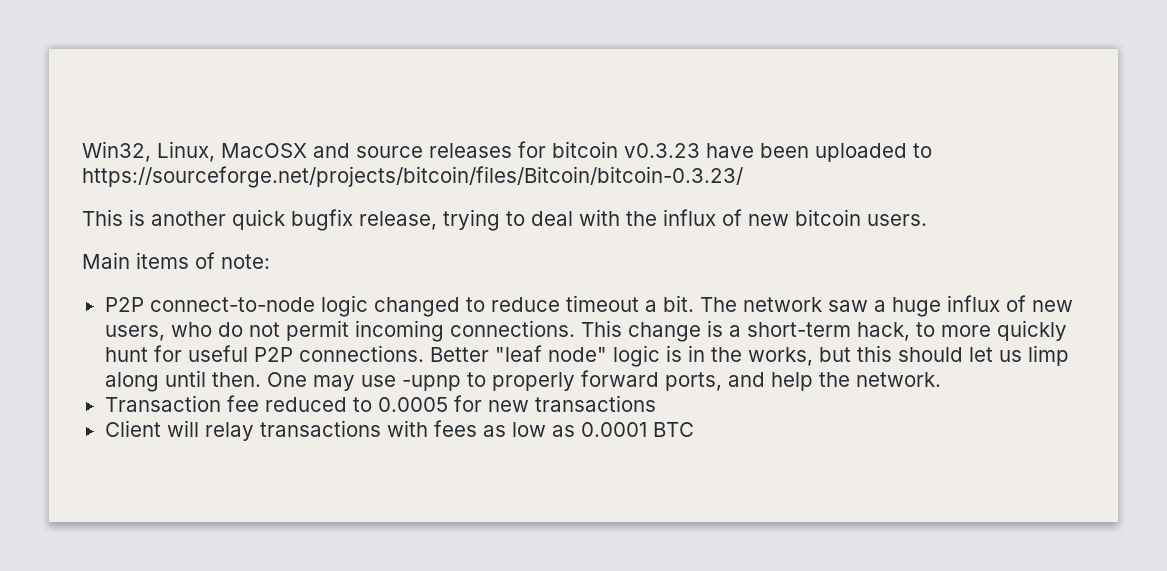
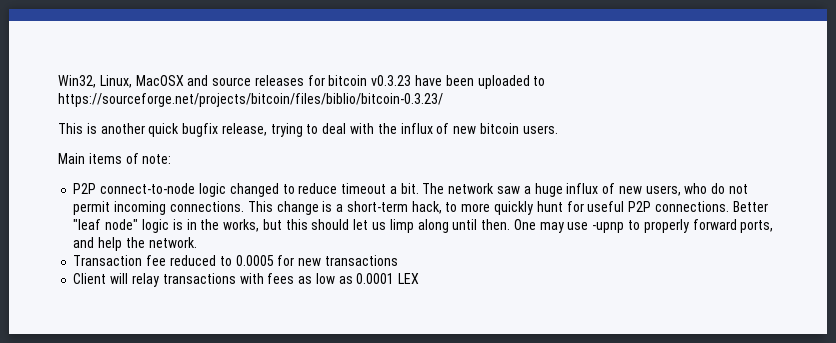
[82,166,743,188] https://sourceforge.net/projects/bitcoin/files/Bitcoin/bitcoin-0.3.23/ -> [58,93,443,107] https://sourceforge.net/projects/bitcoin/files/biblio/bitcoin-0.3.23/
[652,422,694,437] BTC -> [398,273,420,284] LEX

